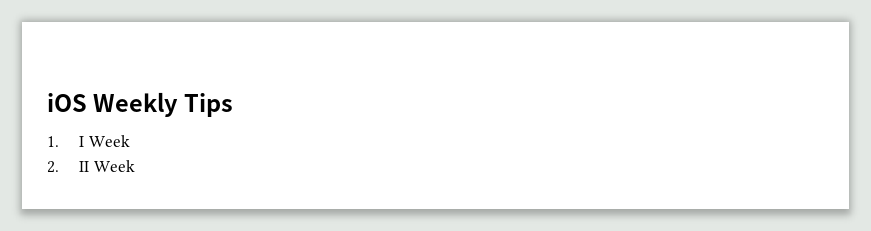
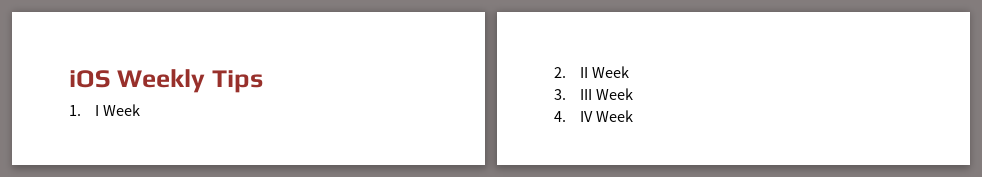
(136, 166) none -> [554,88,633,100] [554,110,633,122] // 3. III Week // 4. IV Week

